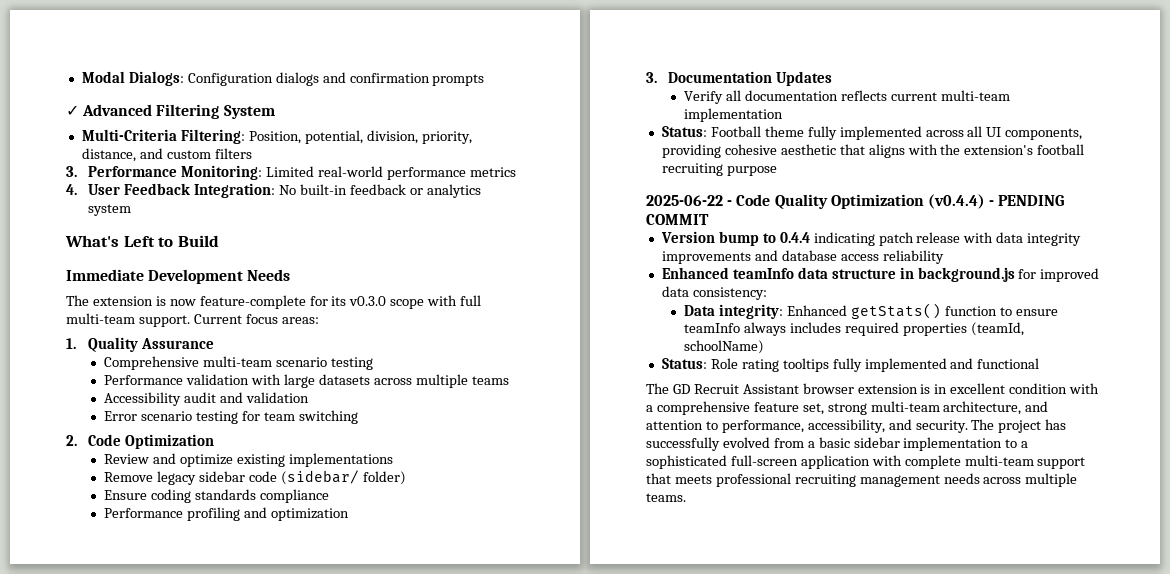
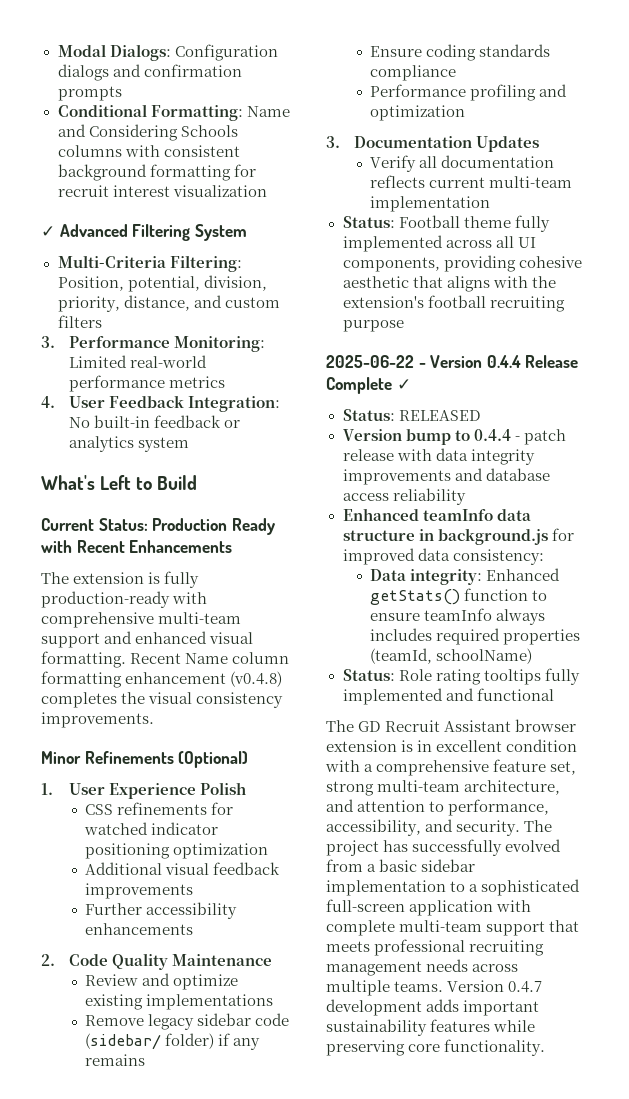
(485, 80) none -> [57,104,290,121] [57,124,238,141] [57,145,240,157] [57,164,256,181] [57,185,267,197] // Conditional Formatting: Name and Considering Schools columns with consistent background formatting for recruit interest visualization
[66,269,291,284] [66,295,482,309] [66,313,319,327] [66,337,215,352] [104,356,373,370] [104,374,509,388] [104,392,309,406] [104,410,358,424] Immediate Development Needs // The extension is now feature-complete for its v0.3.0 scope with full multi-team support. Current focus areas: // 1. Quality Assurance // Comprehensive multi-team scenario testing // Performance validation with large datasets across multiple teams // Accessibility audit and validation // Error scenario testing for team switching -> [41,518,275,535] [41,540,233,553] [41,571,200,588] [41,591,208,608] [41,612,242,628] [41,631,254,648] [41,651,290,668] [41,671,283,688] [41,692,284,708] [41,712,154,728] [41,751,249,768] [41,782,246,799] [85,802,234,815] [84,822,219,835] [85,843,269,859] [85,862,281,875] [85,883,194,899] [85,902,238,919] [85,923,194,935] Current Status: Production Ready with Recent Enhancements // The extension is fully production-ready with comprehensive multi-team support and enhanced visual formatting. Recent Name column formatting enhancement (v0.4.8) completes the visual consistency improvements. // Minor Refinements (Optional) // 1. User Experience Polish // CSS refinements for watched indicator positioning optimization // Additional visual feedback improvements // Further accessibility enhancements
[125,434,215,449] Optimization -> [111,953,272,970] Quality Maintenance
(406, 478) none -> [218,1033,261,1050] [85,1054,146,1066] if any remains
[736,194,1065,209] [646,214,709,225] Code Quality Optimization (v0.4.4) - PENDING COMMIT -> [430,355,579,368] [326,377,411,394] [342,409,481,421] Version 0.4.4 Release Complete ✓ // Status: RELEASED
[813,232,875,246] indicating -> [514,436,520,441] -
(686, 497) none -> [447,980,543,993] [326,999,540,1016] [326,1019,536,1036] [326,1039,546,1056] Version 0.4.7 development adds important sustainability features while preserving core functionality.

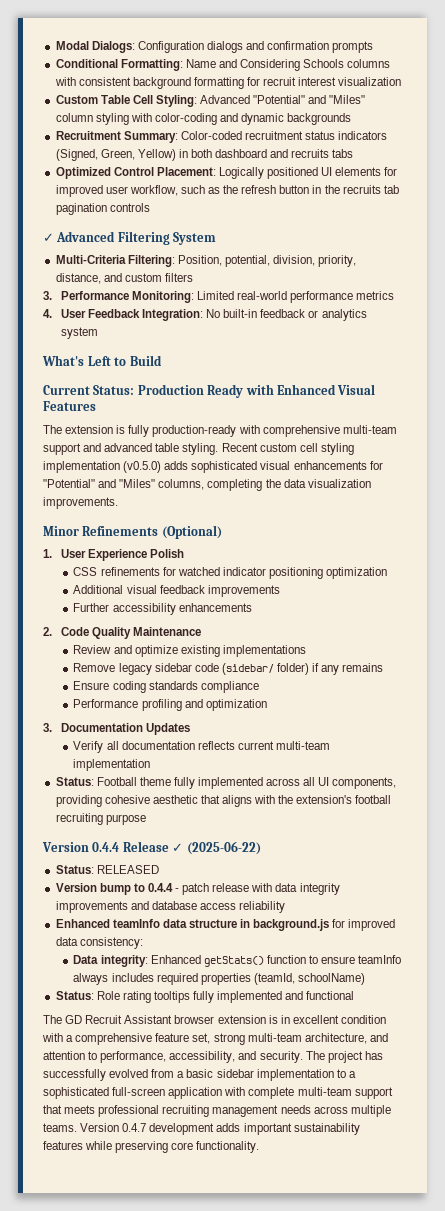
(267, 191) none -> [55,95,366,107] [55,113,352,125] [55,131,388,143] [55,149,354,161] [55,167,398,179] [55,185,399,197] [55,203,150,215] // Custom Table Cell Styling: Advanced "Potential" and "Miles" column styling with color-coding and dynamic backgrounds // Recruitment Summary: Color-coded recruitment status indicators (Signed, Green, Yellow) in both dashboard and recruits tabs // Optimized Control Placement: Logically positioned UI elements for improved user workflow, such as the refresh button in the recruits tab pagination controls
[76,540,233,553] Recent Enhancements -> [276,384,376,395] [43,401,96,411] Enhanced Visual Features
[135,631,254,644] [41,651,290,668] [41,671,283,688] [41,692,284,708] enhanced visual formatting. Recent Name column formatting enhancement (v0.4.8) completes the visual consistency -> [104,443,354,455] [43,461,383,473] [43,479,371,491] advanced table styling. Recent custom cell styling implementation (v0.5.0) adds sophisticated visual enhancements for "Potential" and "Miles" columns, completing the data visualization
[326,355,426,368] 2025-06-22 - -> (146, 819) none
[326,377,411,394] Complete ✓ -> [172,841,261,855] ✓ (2025-06-22)

